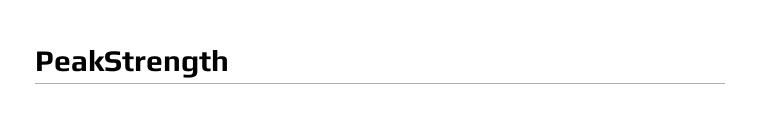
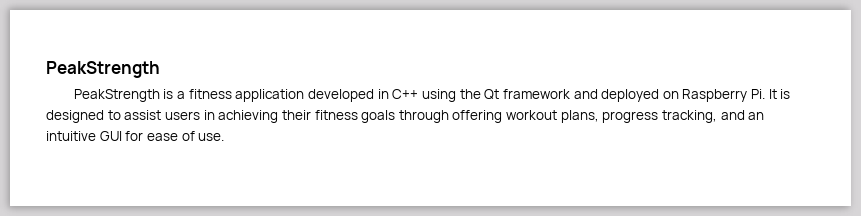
[35,50,229,78] PeakStrength -> [46,61,160,78] [73,89,791,102] [46,110,765,123] [46,131,225,141] PeakStrength // PeakStrength is a fitness application developed in C++ using the Qt framework and deployed on Raspberry Pi. It is designed to assist users in achieving their fitness goals through offering workout plans, progress tracking, and an intuitive GUI for ease of use.

